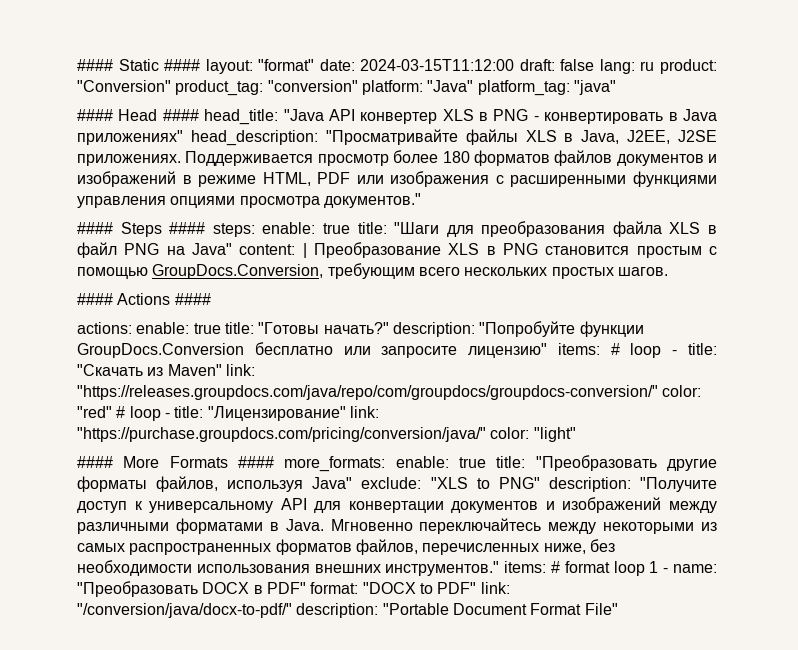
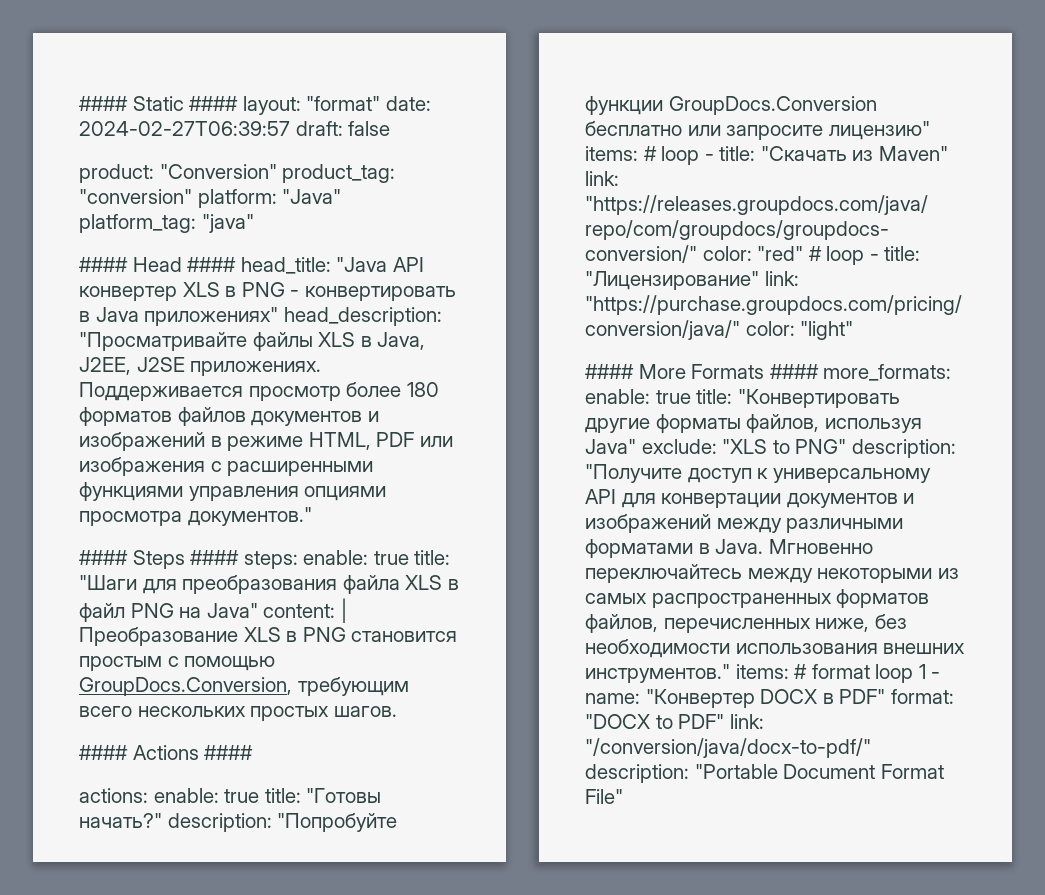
[360,59,515,71] 2024-03-15T11:12:00 -> [79,121,290,136] 2024-02-27T06:39:57
[599,59,655,74] lang: ru -> (391, 128) //
[535,455,657,471] "Преобразовать -> [737,389,900,408] "Конвертировать
[77,581,198,597] "Преобразовать -> [645,689,755,708] "Конвертер

